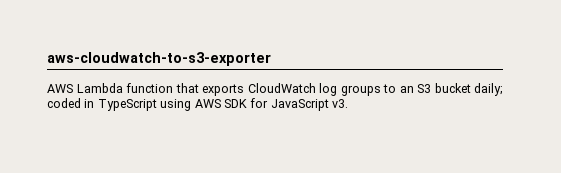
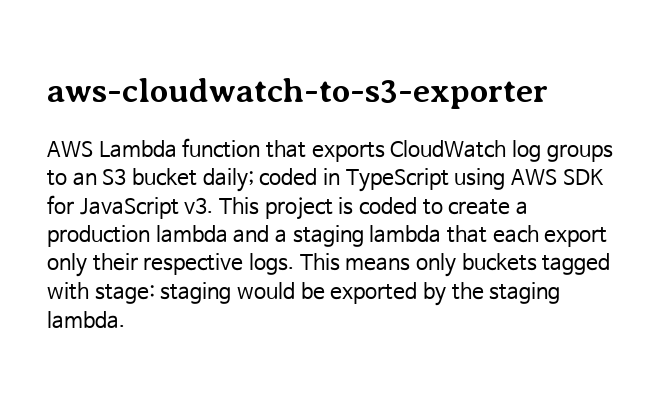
(348, 103) none -> [219,197,528,220] [47,225,608,247] [47,253,611,277] [47,282,561,306] [47,311,125,329] This project is coded to create a production lambda and a staging lambda that each export only their respective logs. This means only buckets tagged with stage: staging would be exported by the staging lambda.

